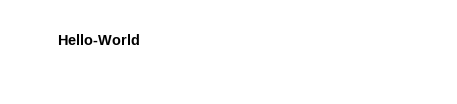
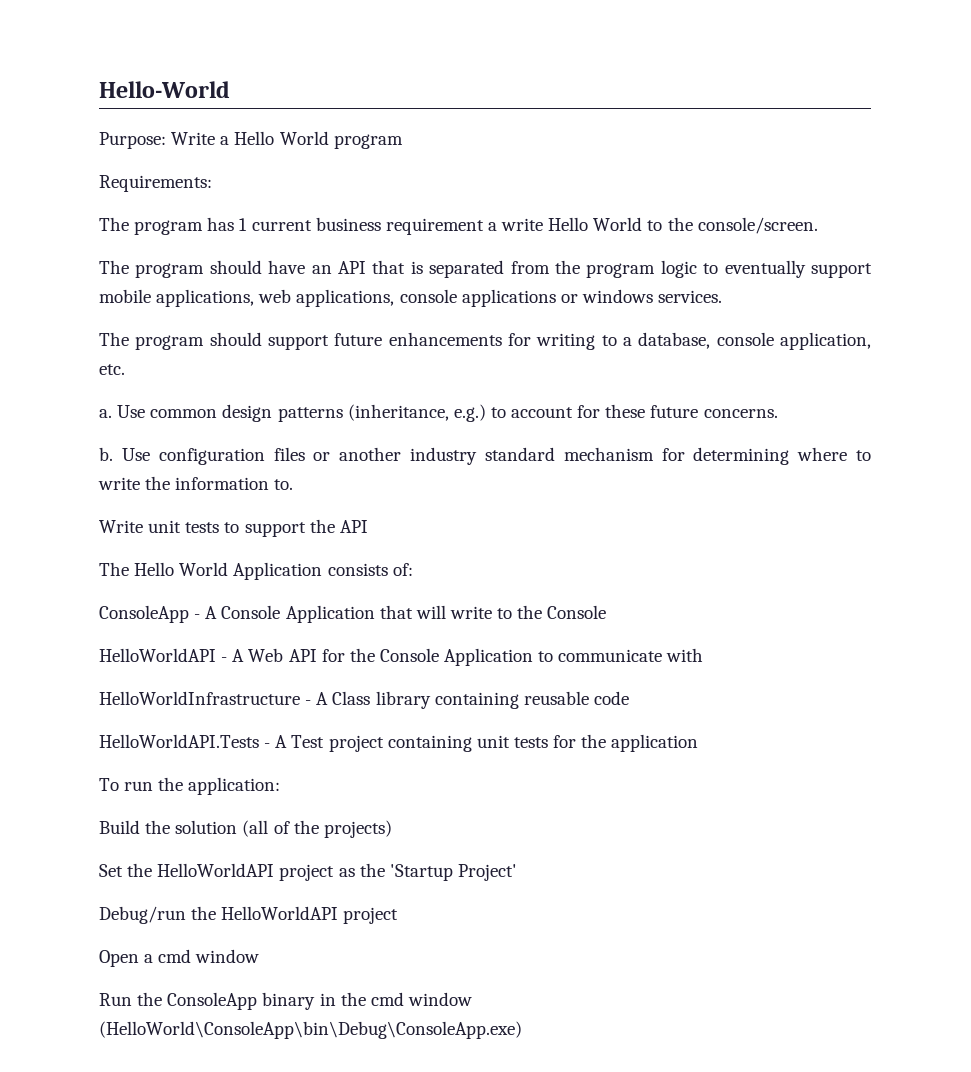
(140, 39) none -> [99,131,403,149] [99,175,212,192] [99,217,818,235] [99,260,872,278] [99,289,723,307] [99,332,872,350] [99,364,125,375] [99,404,778,422] [99,447,872,465] [98,476,294,490] [99,519,368,537] [99,562,413,580] [99,605,607,623] [99,648,704,666] [99,691,629,709] [99,734,699,752] [99,777,281,795] [99,820,392,838] [99,863,517,881] [99,906,399,924] [99,949,260,967] [99,992,472,1010] [99,1021,522,1039] // Purpose: Write a Hello World program // Requirements: // The program has 1 current business requirement a write Hello World to the console/screen. // The program should have an API that is separated from the program logic to eventually support mobile applications, web applications, console applications or windows services. // The program should support future enhancements for writing to a database, console application, etc. // a. Use common design patterns (inheritance, e.g.) to account for these future concerns. // b. Use configuration files or another industry standard mechanism for determining where to write the information to. // Write unit tests to support the API // The Hello World Application consists of: // ConsoleApp - A Console Application that will write to the Console // HelloWorldAPI - A Web API for the Console Application to communicate with // HelloWorldInfrastructure - A Class library containing reusable code // HelloWorldAPI.Tests - A Test project containing unit tests for the application // To run the application: // Build the solution (all of the projects) // Set the HelloWorldAPI project as the 'Startup Project' // Debug/run the HelloWorldAPI project // Open a cmd window // Run the ConsoleApp binary in the cmd window (HelloWorld\ConsoleApp\bin\Debug\ConsoleApp.exe)

